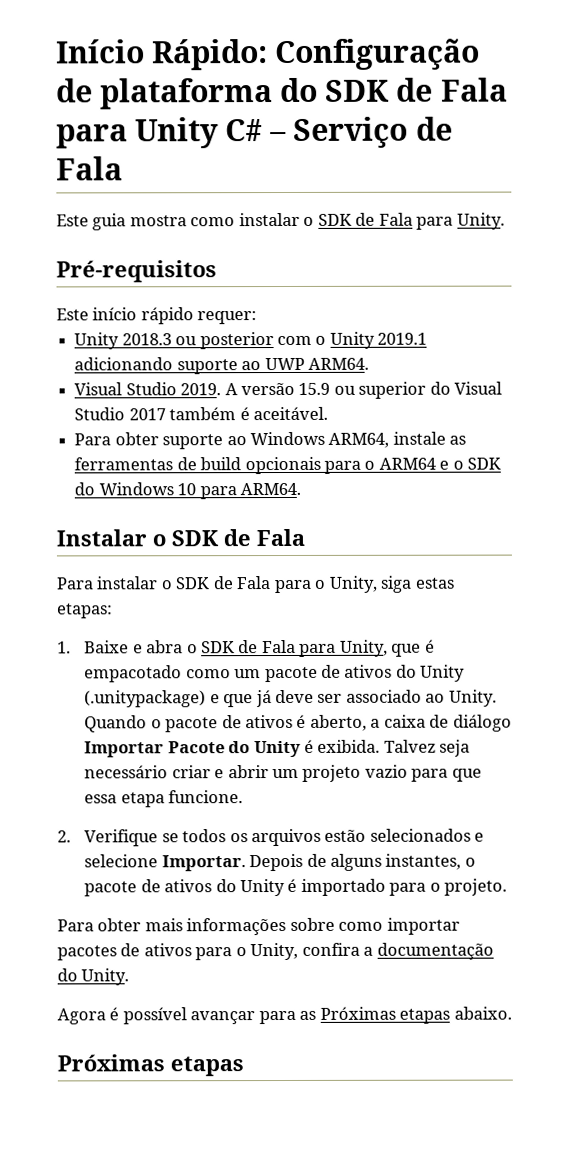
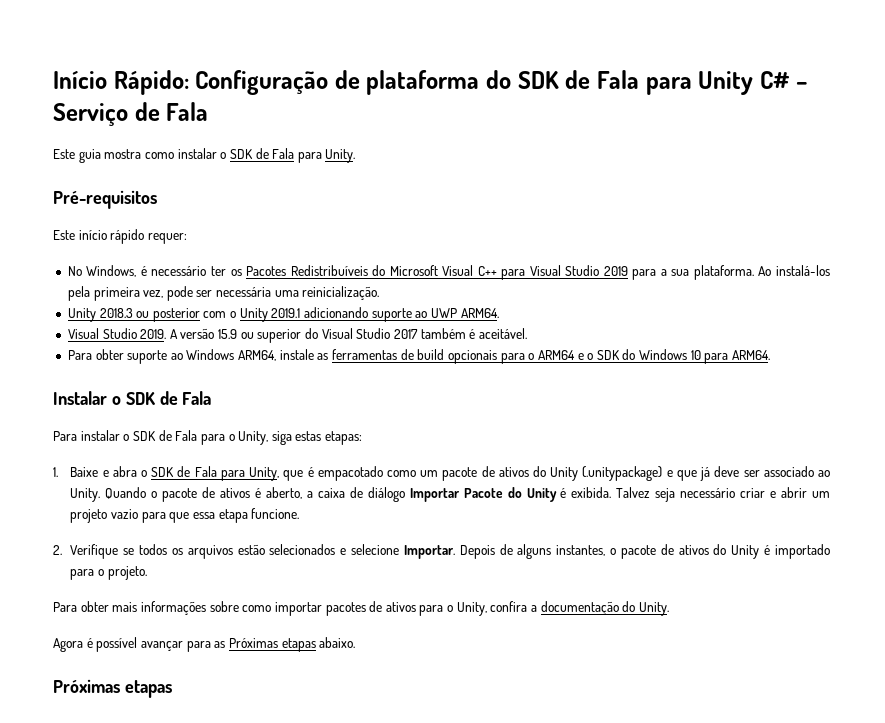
(258, 318) none -> [67,265,830,280] [67,286,380,301] // No Windows, é necessário ter os Pacotes Redistribuíveis do Microsoft Visual C++ para Visual Studio 2019 para a sua plataforma. Ao instalá-los pela primeira vez, pode ser necessária uma reinicialização.

